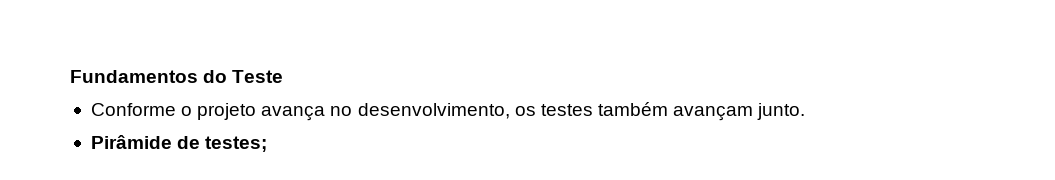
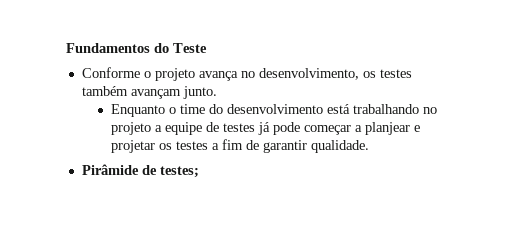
(806, 111) none -> [110,104,437,117] [110,122,420,135] [110,139,369,153] // Enquanto o time do desenvolvimento está trabalhando no projeto a equipe de testes já pode começar a planjear e projetar os testes a fim de garantir qualidade.

